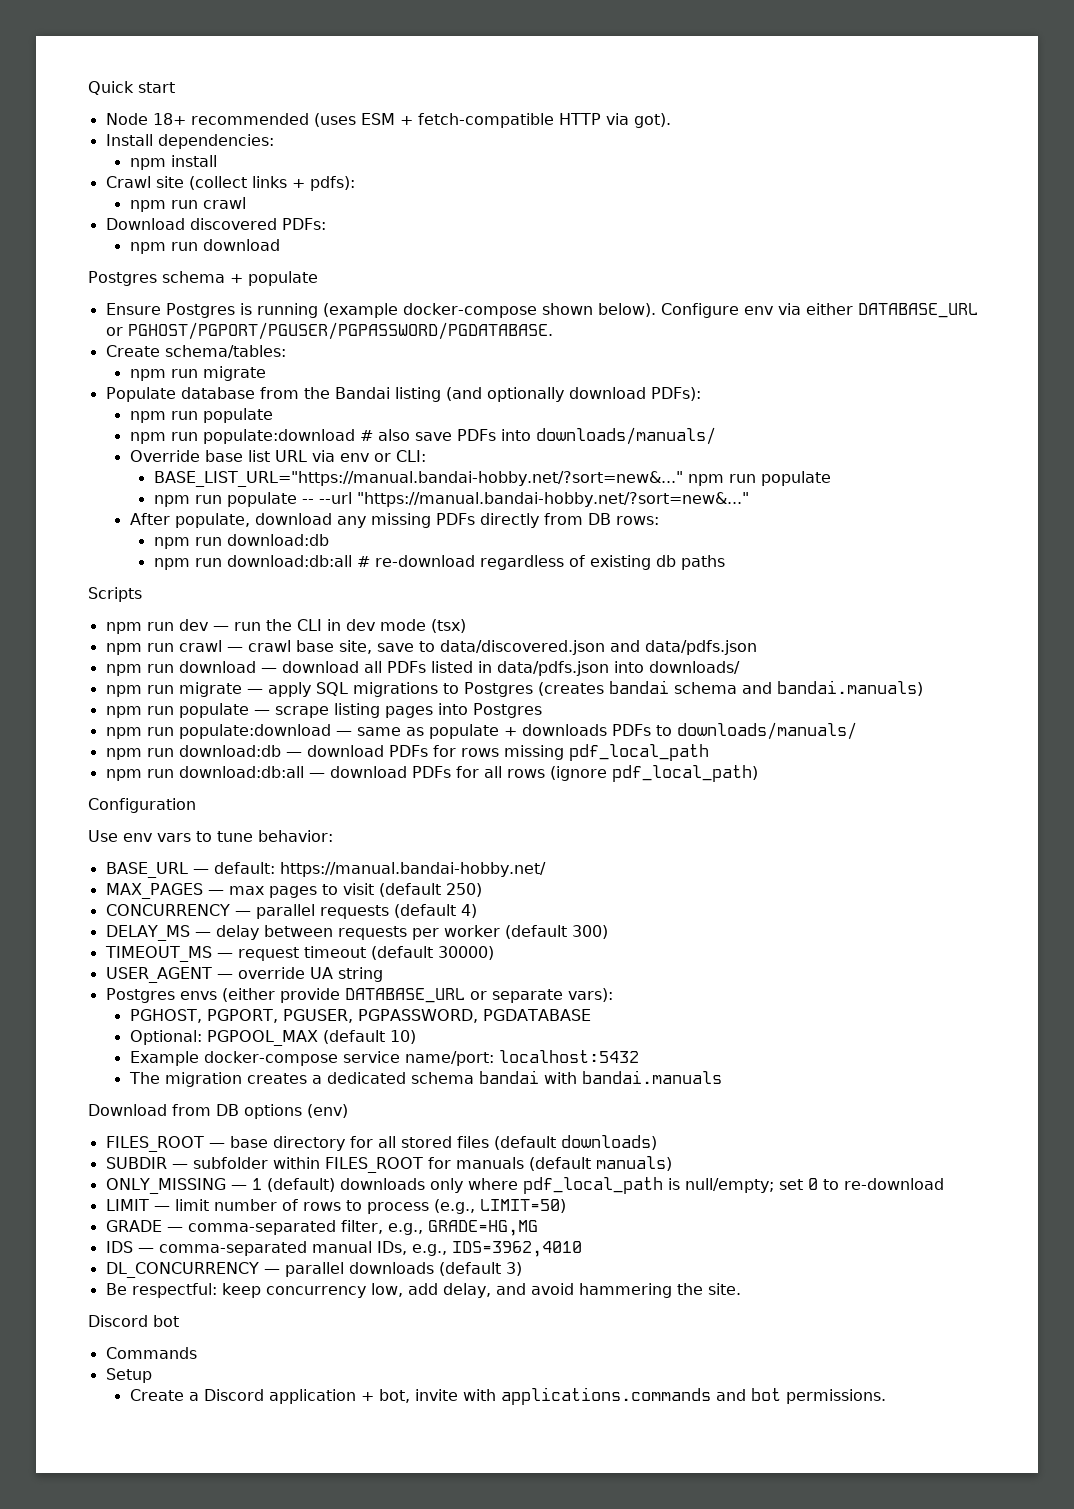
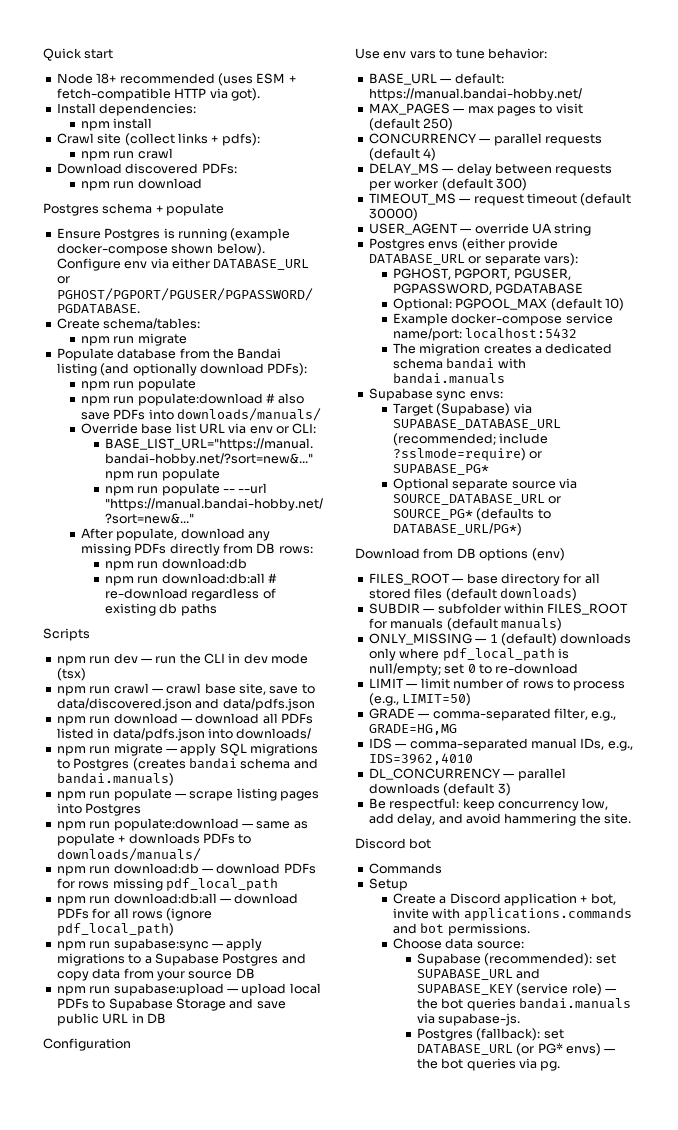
(758, 773) none -> [56,938,263,951] [56,953,306,966] [56,968,255,981] [56,983,321,996] [56,998,286,1011] [56,1013,166,1026] // npm run supabase:sync — apply migrations to a Supabase Postgres and copy data from your source DB // npm run supabase:upload — upload local PDFs to Supabase Storage and save public URL in DB
(722, 1077) none -> [368,388,503,401] [392,403,532,416] [392,419,561,430] [392,433,549,446] [392,448,543,461] [392,464,489,475] [392,478,577,491] [392,494,562,505] [392,508,551,521] [392,523,522,536] // Supabase sync envs: // Target (Supabase) via SUPABASE_DATABASE_URL (recommended; include ?sslmode=require) or SUPABASE_PG* // Optional separate source via SOURCE_DATABASE_URL or SOURCE_PG* (defaults to DATABASE_URL/PG*)
(886, 1396) none -> [392,938,524,949] [416,953,616,966] [416,968,541,980] [416,983,618,996] [416,998,632,1011] [416,1013,521,1026] [416,1028,564,1041] [416,1043,617,1056] [416,1058,561,1071] // Choose data source: // Supabase (recommended): set SUPABASE_URL and SUPABASE_KEY (service role) — the bot queries bandai.manuals via supabase-js. // Postgres (fallback): set DATABASE_URL (or PG* envs) — the bot queries via pg.

